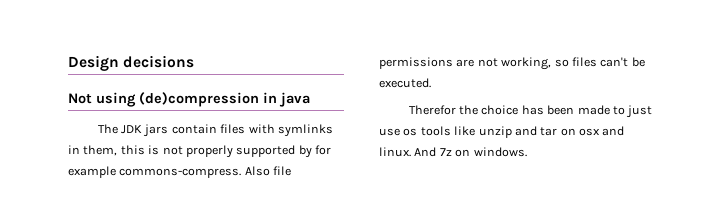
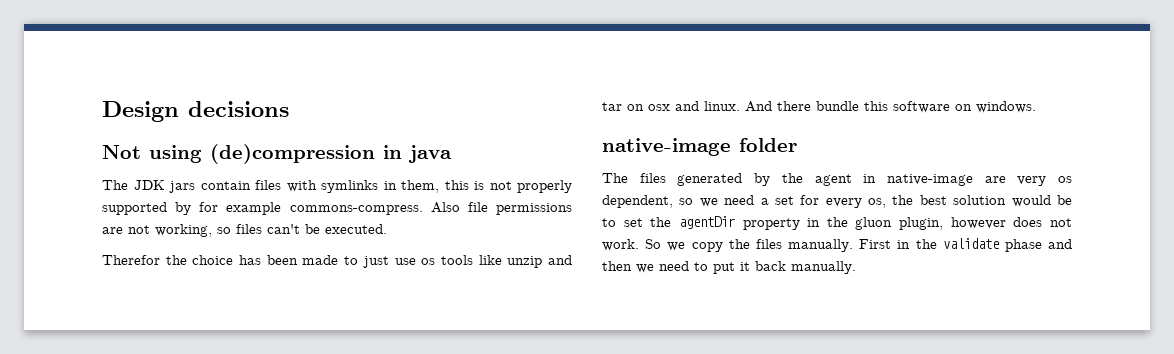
[439,147,527,157] 7z on windows. -> [777,101,1036,113] [602,138,797,156] [602,173,1072,186] [602,195,1072,208] [602,216,1072,230] [602,238,1072,252] [602,261,856,274] there bundle this software on windows. // native-image folder // The files generated by the agent in native-image are very os dependent, so we need a set for every os, the best solution would be to set the agentDir property in the gluon plugin, however does not work. So we copy the files manually. First in the validate phase and then we need to put it back manually.

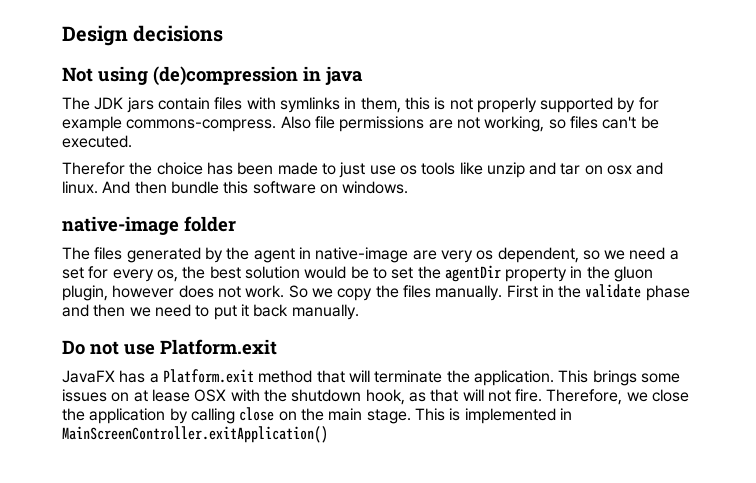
[777,101,811,111] there -> [134,181,167,194] then
(856, 267) none -> [62,339,277,355] [62,369,680,386] [62,389,690,405] [62,407,572,424] [62,426,328,443] // Do not use Platform.exit // JavaFX has a Platform.exit method that will terminate the application. This brings some issues on at lease OSX with the shutdown hook, as that will not fire. Therefore, we close the application by calling close on the main stage. This is implemented in MainScreenController.exitApplication()

